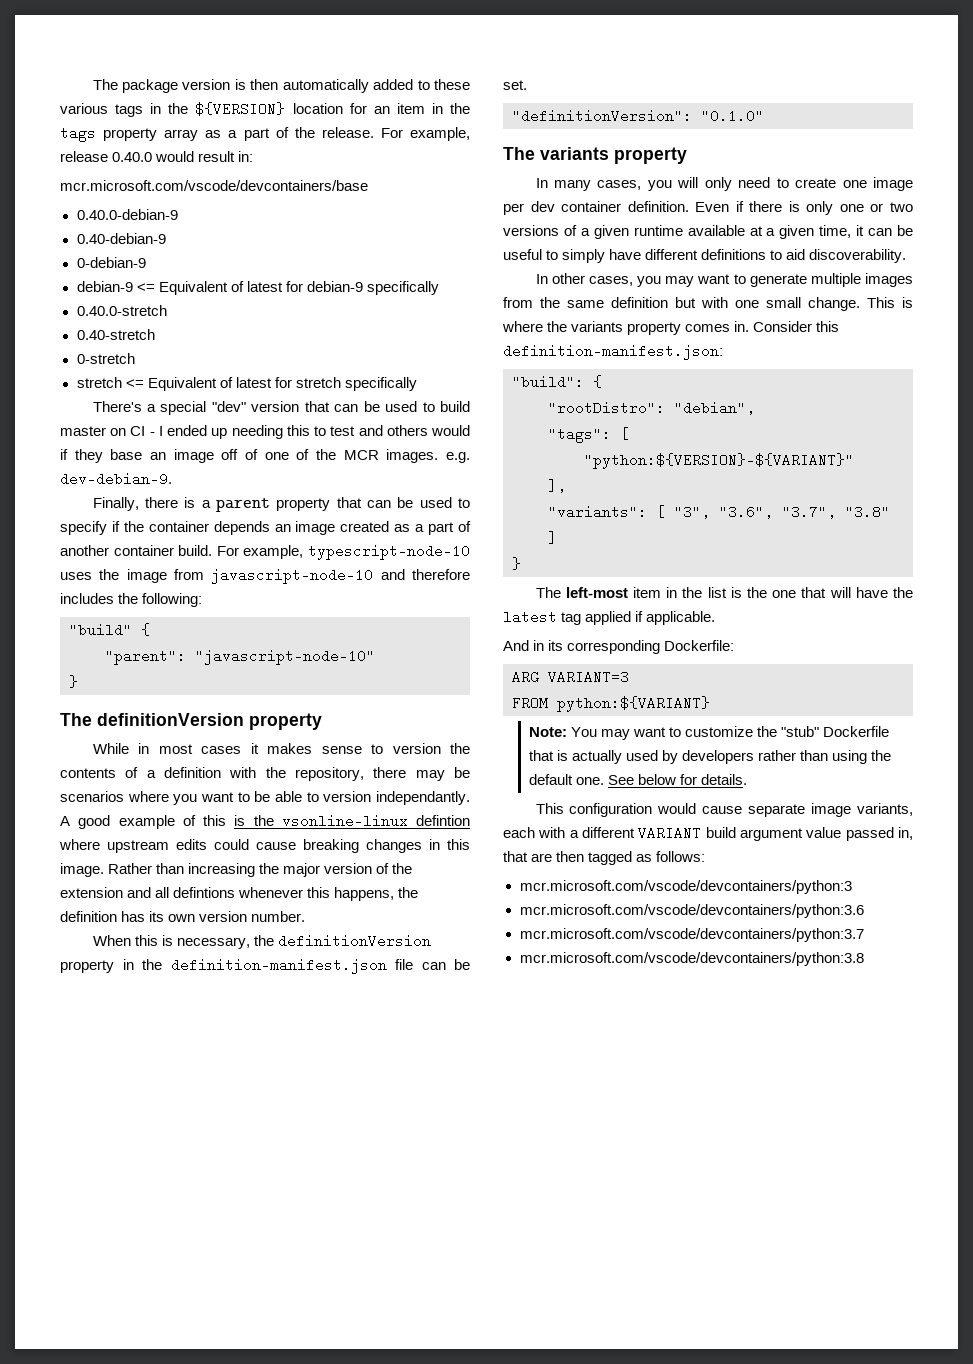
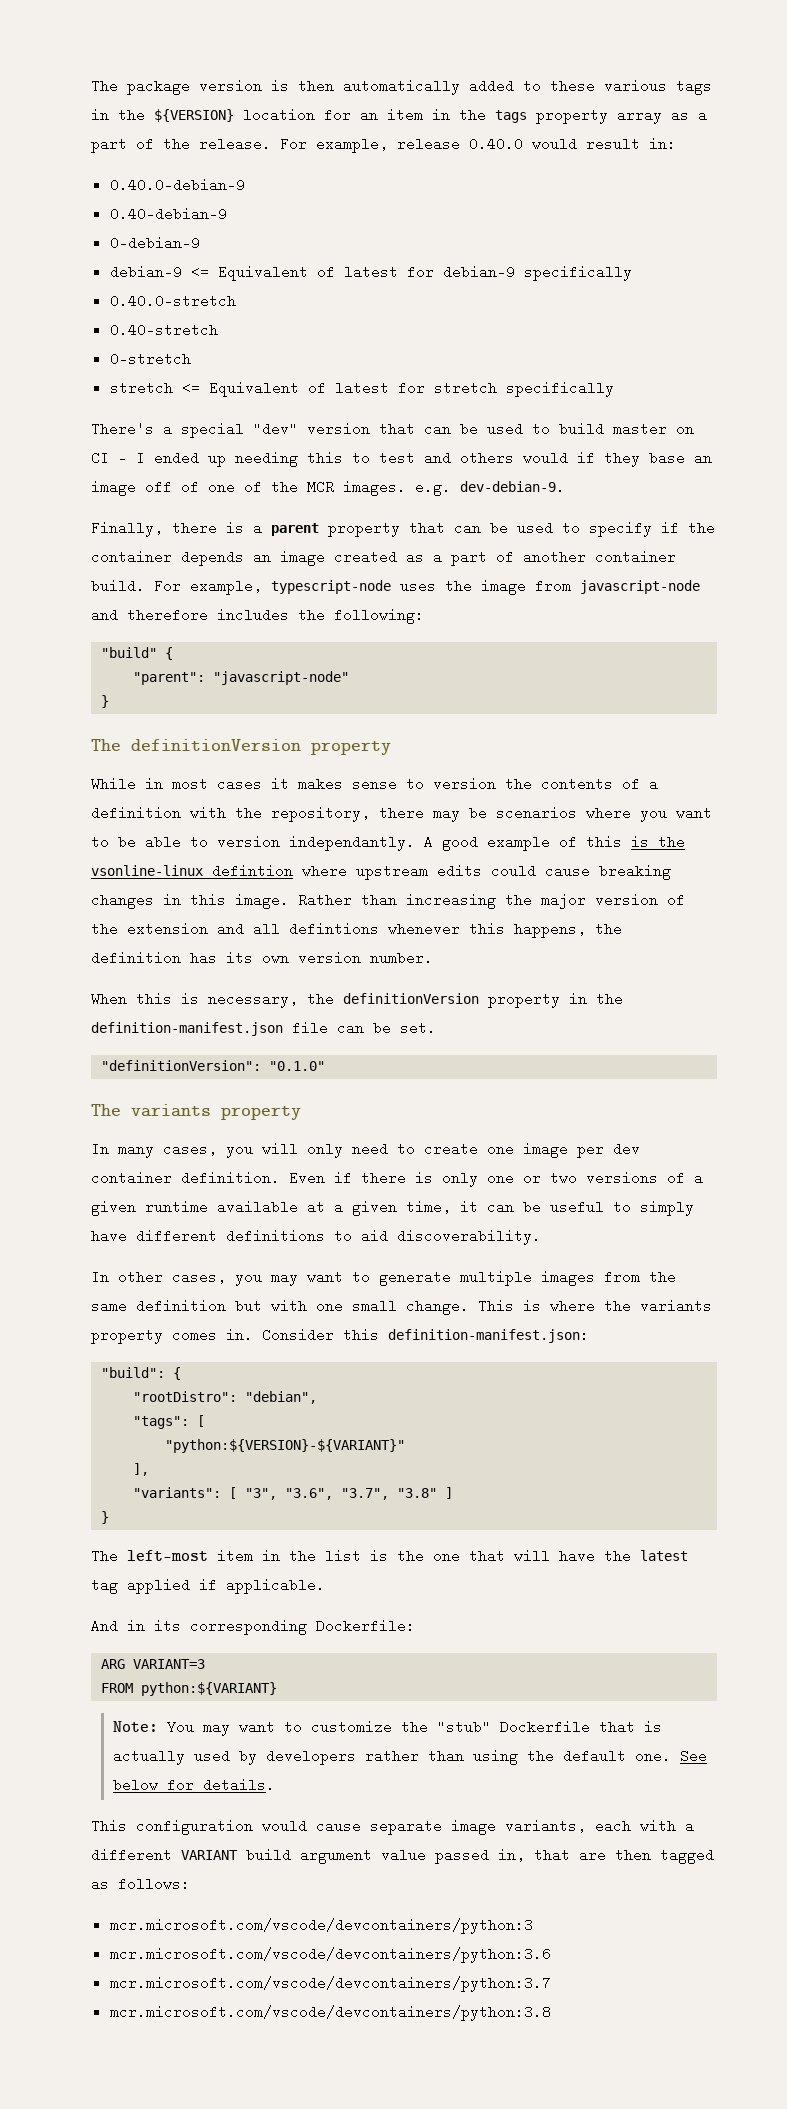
[60,180,368,191] // mcr.microsoft.com/vscode/devcontainers/base -> (676, 144) none
[308,544,470,560] typescript-node-10 -> [271,580,391,594] typescript-node
[211,568,374,584] javascript-node-10 -> [580,580,700,594] javascript-node
[195,649,375,665] "javascript-node-10" -> [213,671,350,685] "javascript-node"

